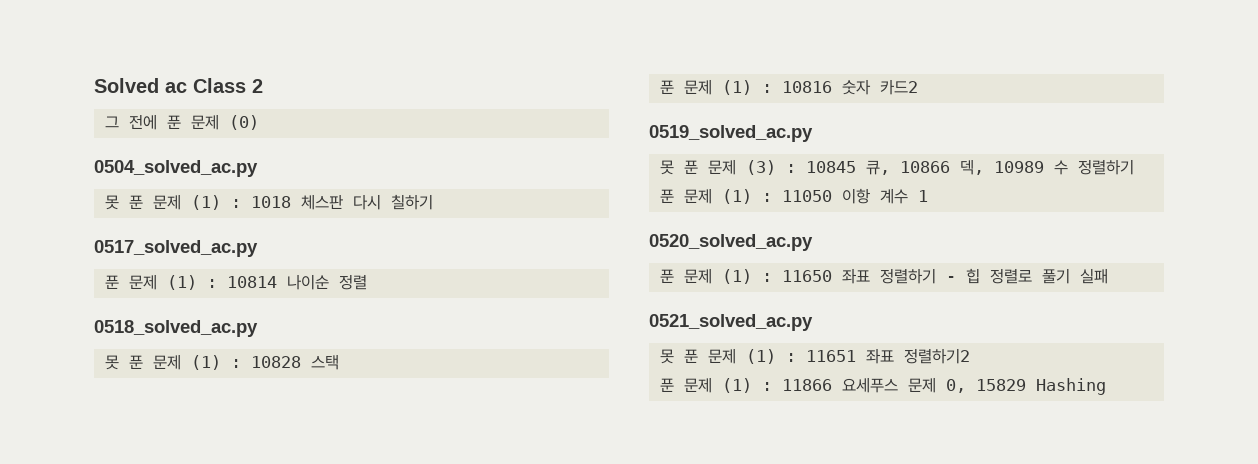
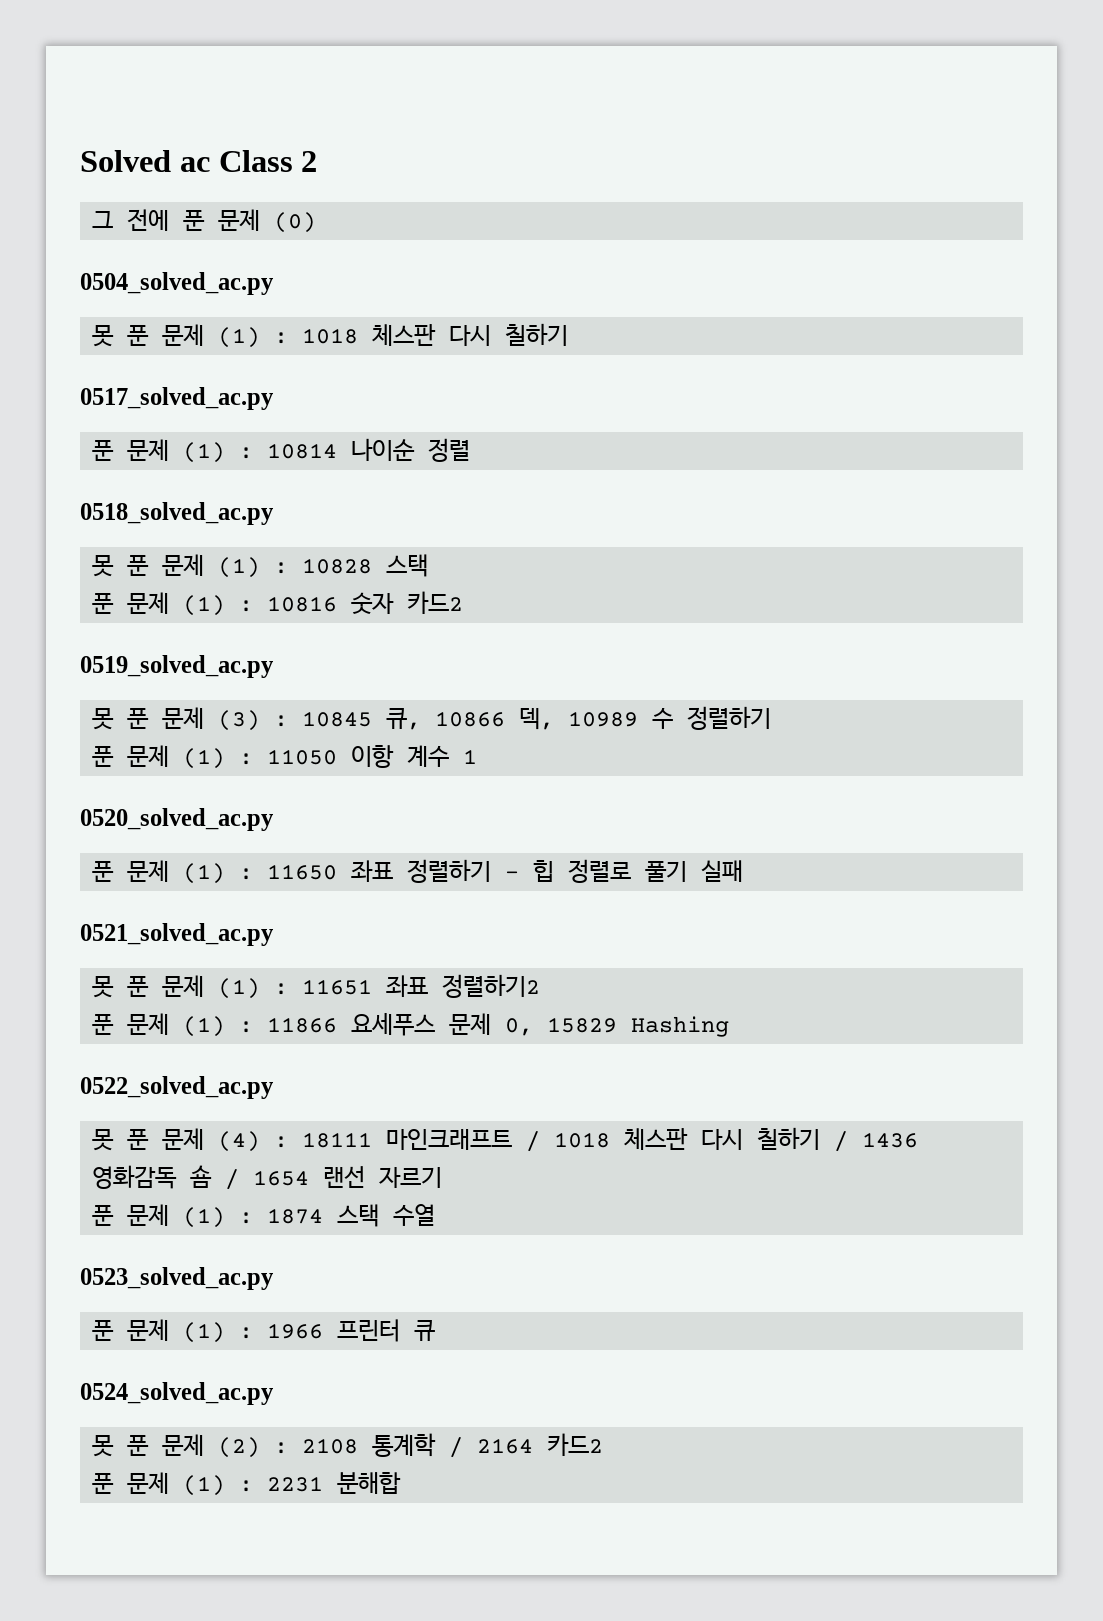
(1107, 386) none -> [80,1076,274,1099] [92,1127,918,1152] [92,1165,442,1190] [92,1204,435,1228] [80,1267,274,1290] [92,1319,435,1343] [80,1382,274,1405] [92,1433,603,1458] [92,1472,401,1496] // 0522_solved_ac.py // 못 푼 문제 (4) : 18111 마인크래프트 / 1018 체스판 다시 칠하기 / 1436 영화감독 숌 / 1654 랜선 자르기 // 푼 문제 (1) : 1874 스택 수열 // 0523_solved_ac.py // 푼 문제 (1) : 1966 프린터 큐 // 0524_solved_ac.py // 못 푼 문제 (2) : 2108 통계학 / 2164 카드2 // 푼 문제 (1) : 2231 분해합

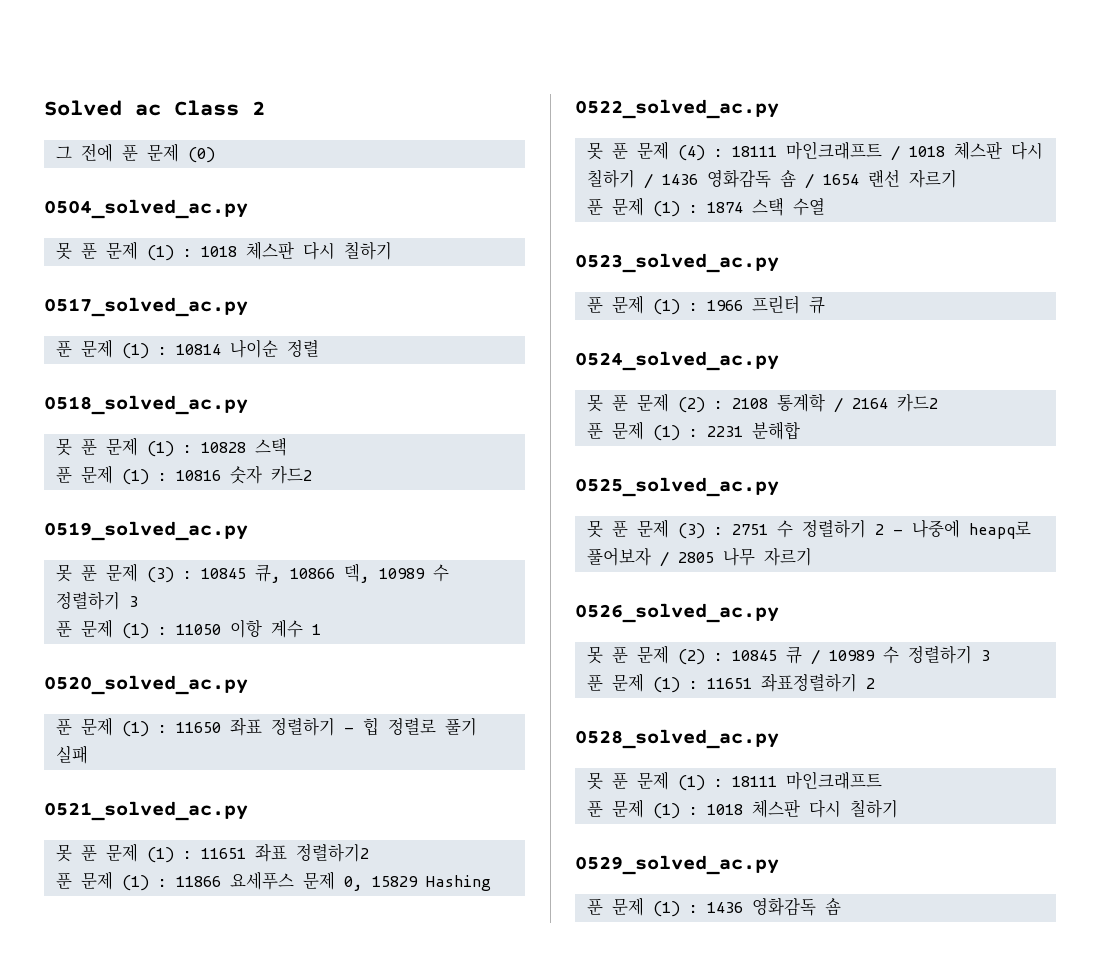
(771, 718) none -> [128,596,138,607] 3
(401, 1483) none -> [575,477,779,497] [586,519,1031,539] [586,547,812,567] [575,603,779,623] [586,645,990,665] [586,673,875,693] [575,729,779,749] [586,771,882,791] [586,799,898,819] [575,855,779,875] [586,897,841,917] // 0525_solved_ac.py // 못 푼 문제 (3) : 2751 수 정렬하기 2 - 나중에 heapq로 풀어보자 / 2805 나무 자르기 // 0526_solved_ac.py // 못 푼 문제 (2) : 10845 큐 / 10989 수 정렬하기 3 // 푼 문제 (1) : 11651 좌표정렬하기 2 // 0528_solved_ac.py // 못 푼 문제 (1) : 18111 마인크래프트 // 푼 문제 (1) : 1018 체스판 다시 칠하기 // 0529_solved_ac.py // 푼 문제 (1) : 1436 영화감독 숌

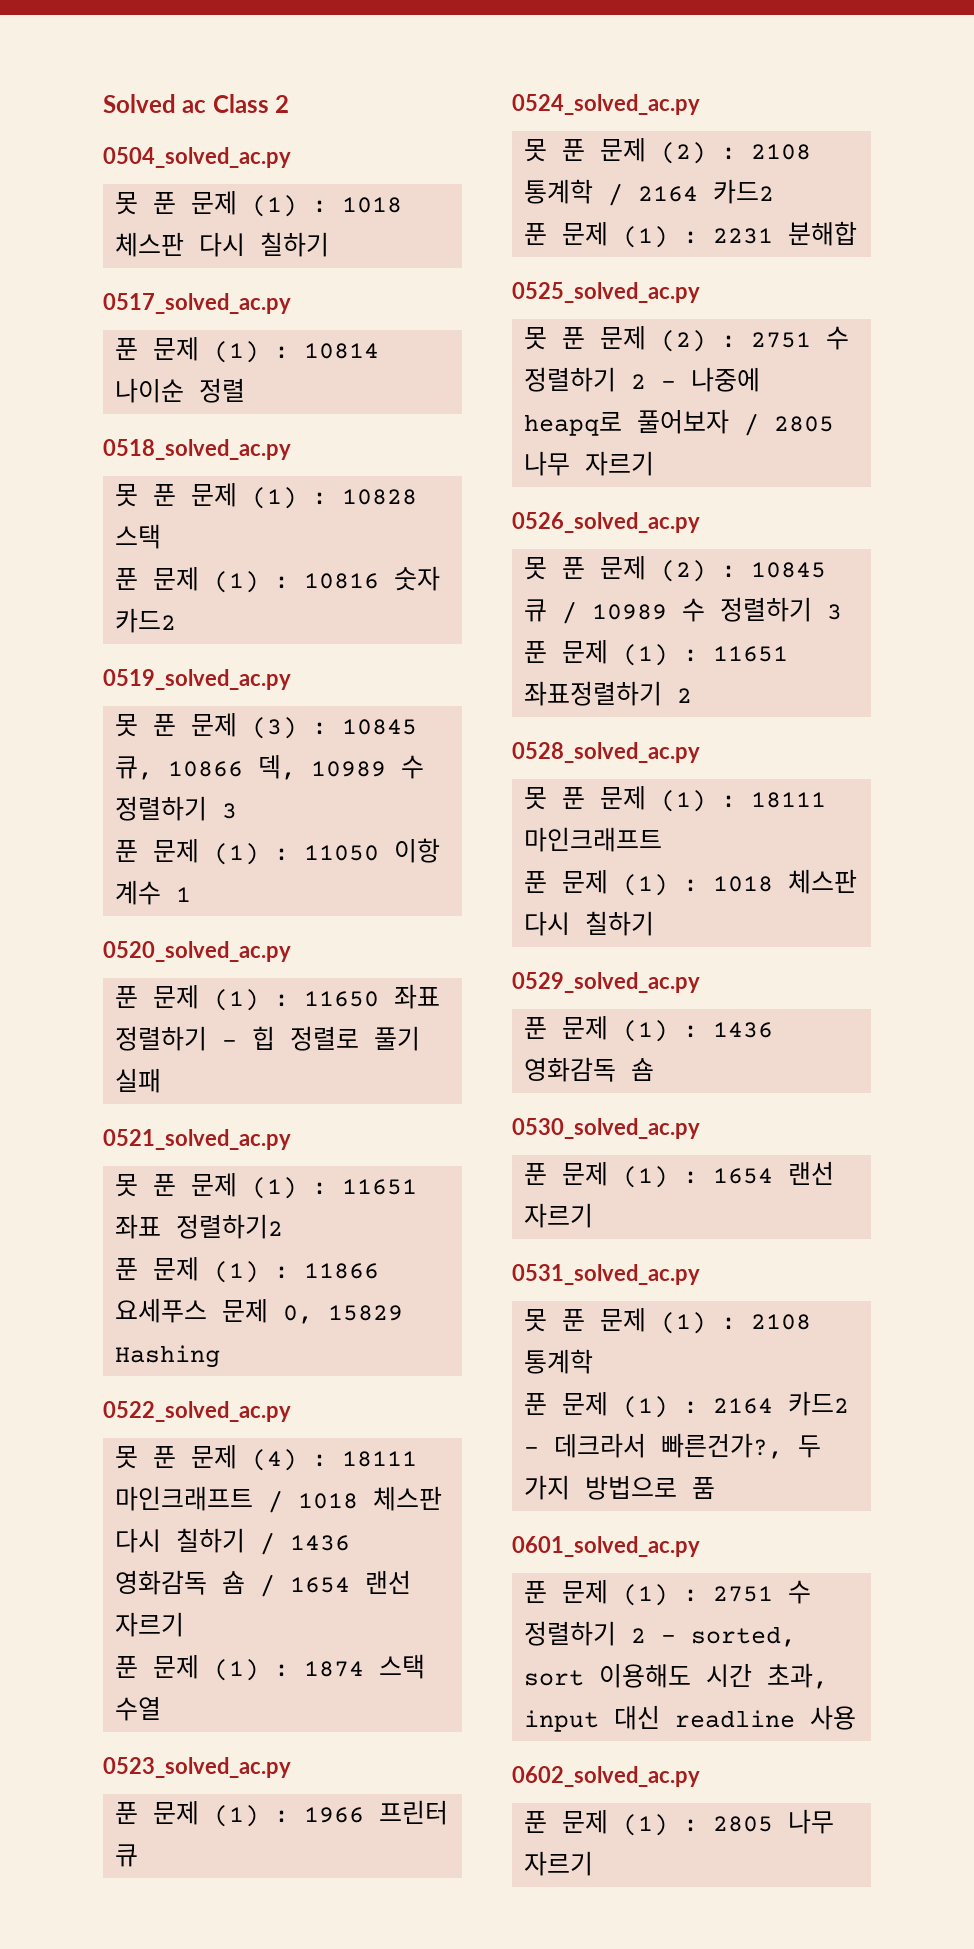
[55,143,215,163] // 그 전에 푼 문제 (0) -> (290, 104) none
[677,523,705,539] (3) -> [661,330,706,352] (2)
(841, 907) none -> [512,1118,700,1139] [524,1161,834,1188] [524,1203,593,1228] [512,1264,700,1285] [524,1308,811,1334] [524,1349,593,1374] [524,1391,849,1418] [524,1433,821,1459] [524,1475,715,1500] [512,1536,700,1557] [524,1580,811,1606] [524,1621,796,1647] [524,1663,828,1689] [524,1705,856,1732] [512,1766,700,1787] [524,1809,834,1836] [524,1851,593,1876] // 0530_solved_ac.py // 푼 문제 (1) : 1654 랜선 자르기 // 0531_solved_ac.py // 못 푼 문제 (1) : 2108 통계학 // 푼 문제 (1) : 2164 카드2 - 데크라서 빠른건가?, 두 가지 방법으로 품 // 0601_solved_ac.py // 푼 문제 (1) : 2751 수 정렬하기 2 - sorted, sort 이용해도 시간 초과, input 대신 readline 사용 // 0602_solved_ac.py // 푼 문제 (1) : 2805 나무 자르기

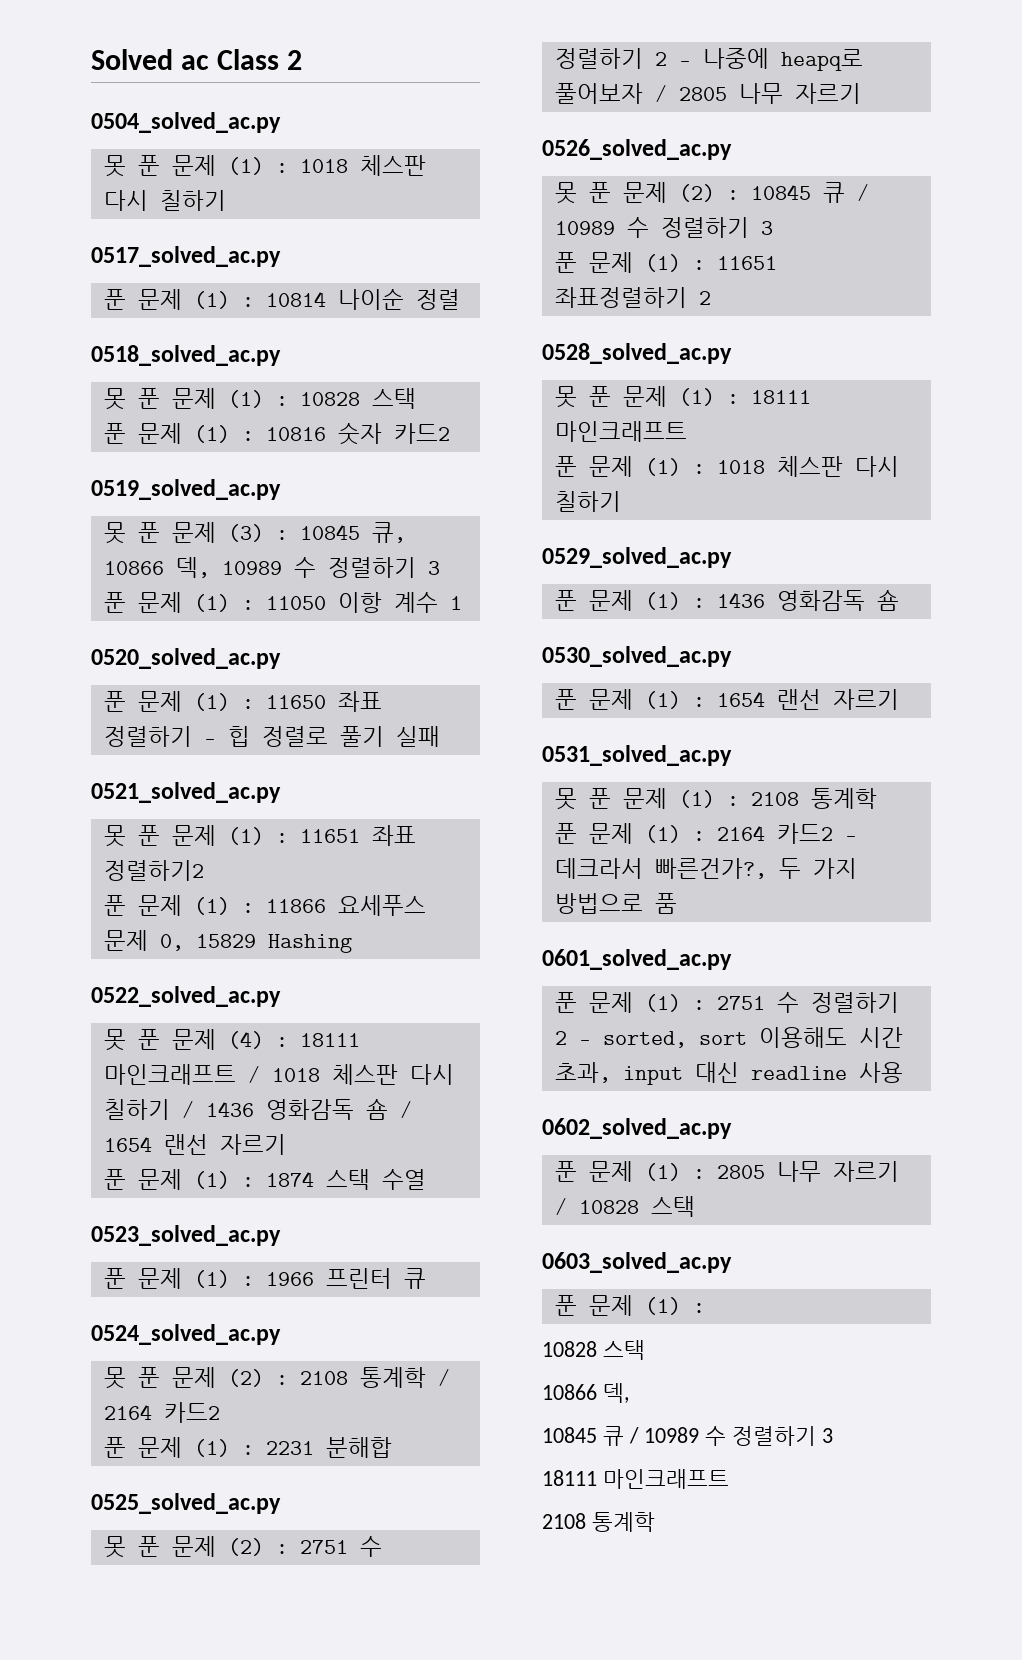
(593, 1863) none -> [554,1196,695,1217] [542,1252,732,1273] [554,1295,705,1316] [542,1340,645,1360] [542,1383,629,1403] [542,1426,833,1446] [542,1469,729,1489] [542,1512,655,1532] / 10828 스택 // 0603_solved_ac.py // 푼 문제 (1) : // 10828 스택 // 10866 덱, // 10845 큐 / 10989 수 정렬하기 3 // 18111 마인크래프트 // 2108 통계학

